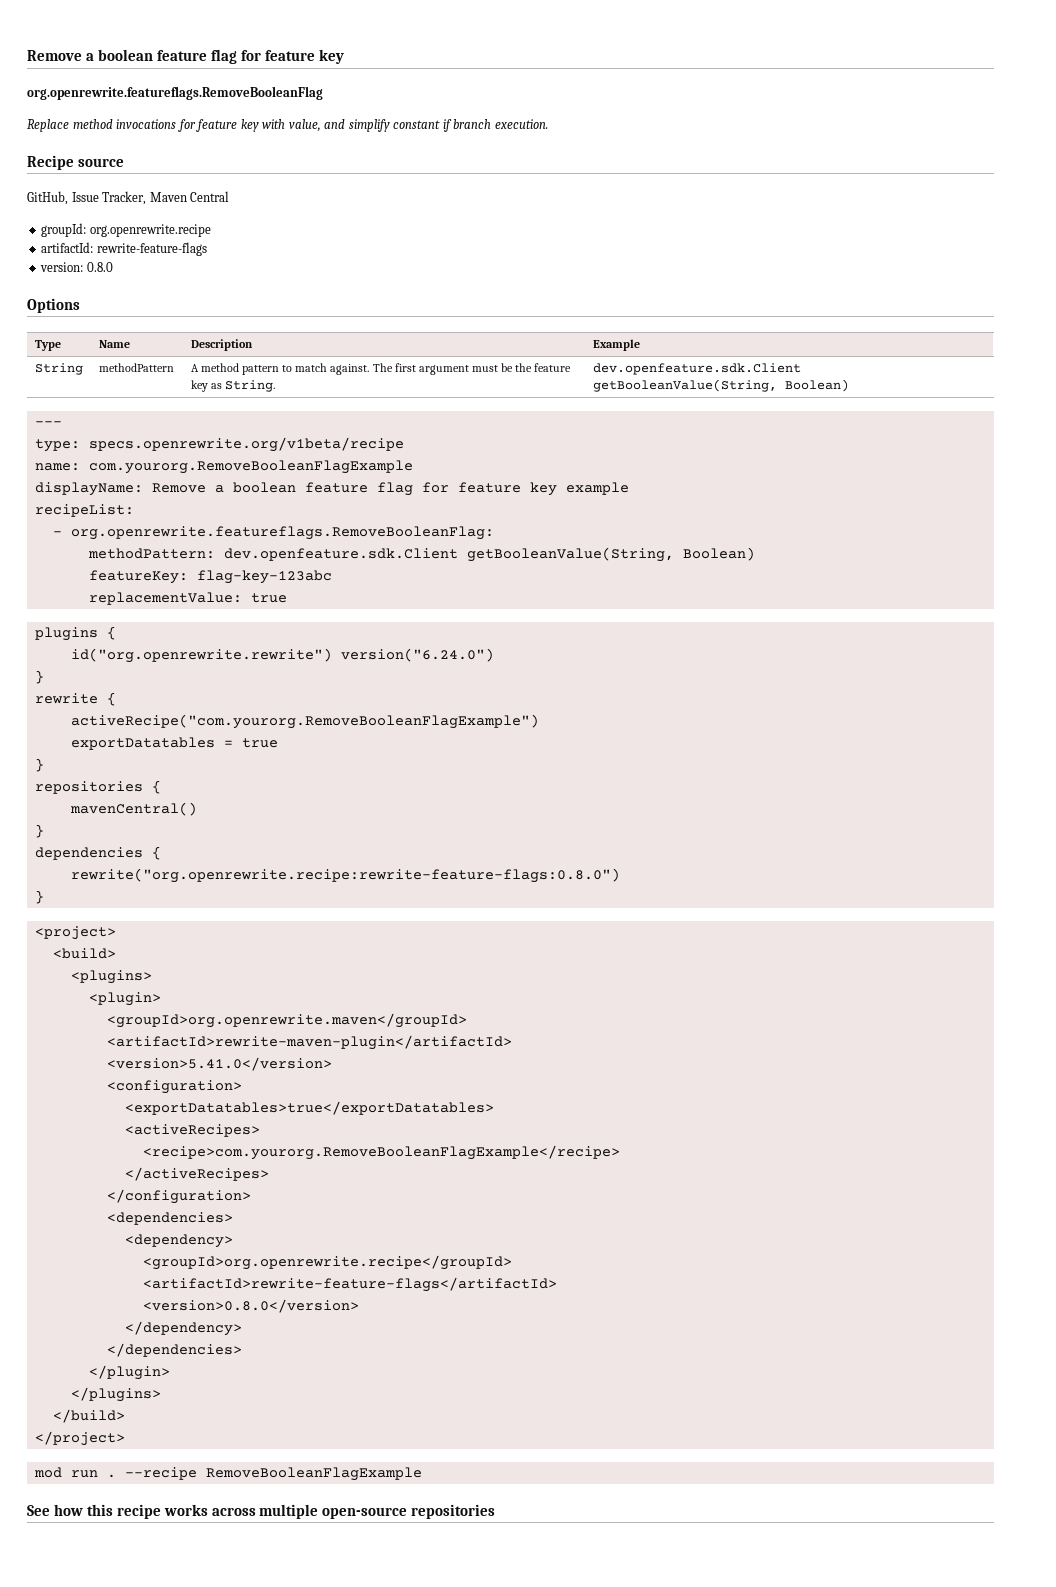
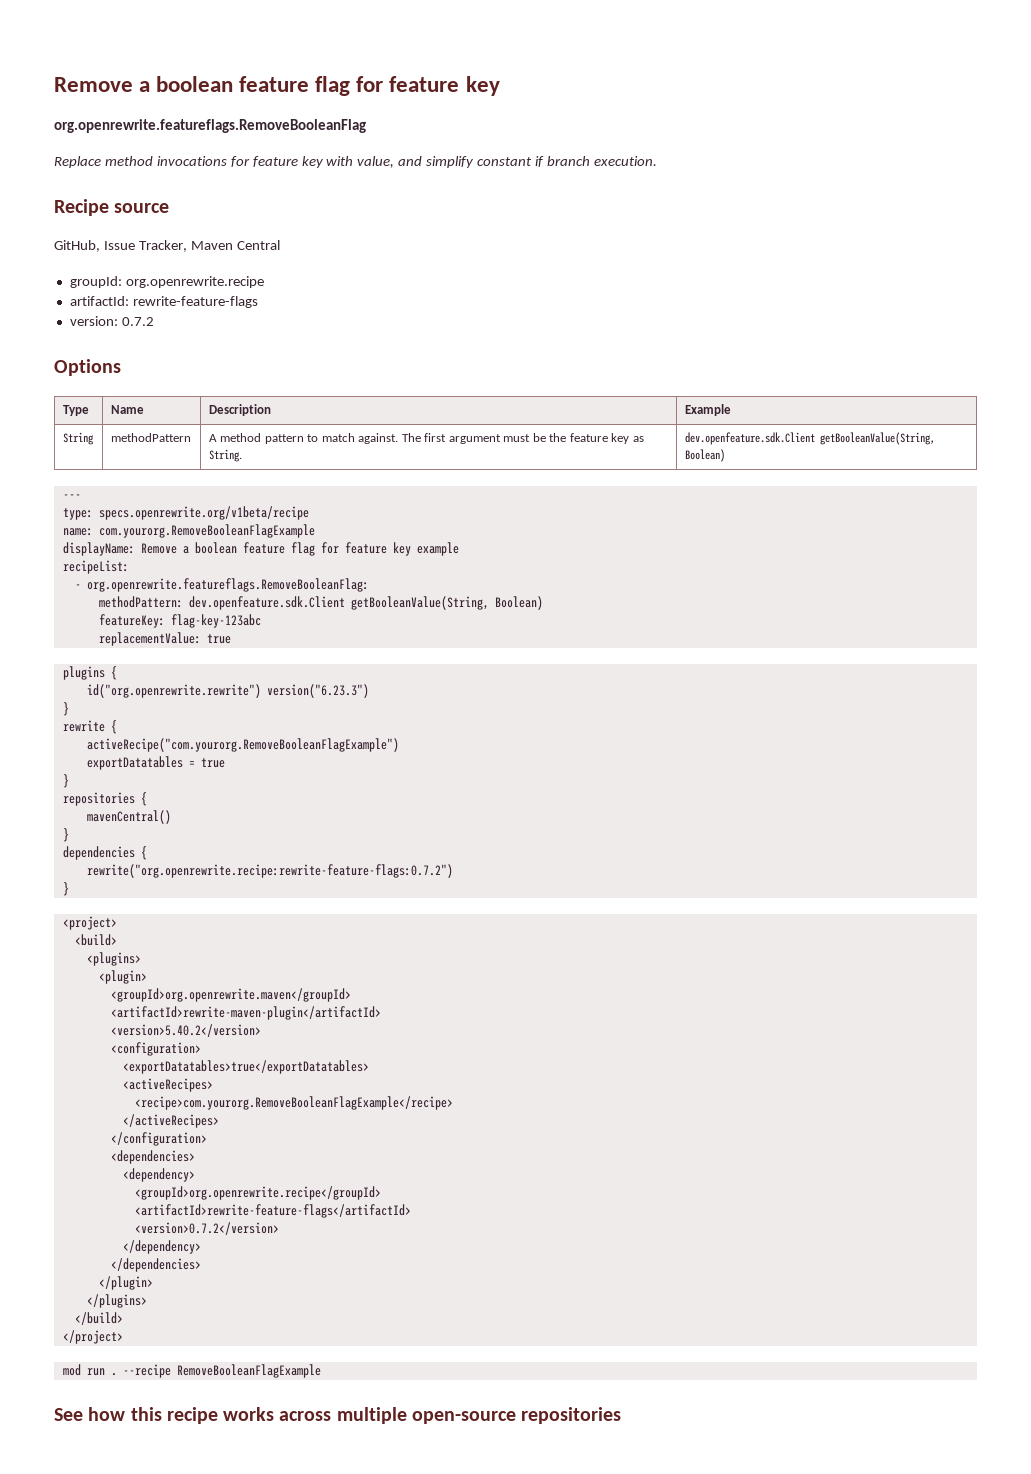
[86,262,113,272] 0.8.0 -> [121,317,154,326] 0.7.2
[340,648,494,662] version("6.24.0") -> [266,684,369,698] version("6.23.3")
[70,868,620,883] rewrite("org.openrewrite.recipe:rewrite-feature-flags:0.8.0") -> [86,864,453,878] rewrite("org.openrewrite.recipe:rewrite-feature-flags:0.7.2")
[106,1057,332,1071] <version>5.41.0</version> -> [110,1024,261,1037] <version>5.40.2</version>
[142,1299,359,1313] <version>0.8.0</version> -> [134,1222,279,1235] <version>0.7.2</version>

